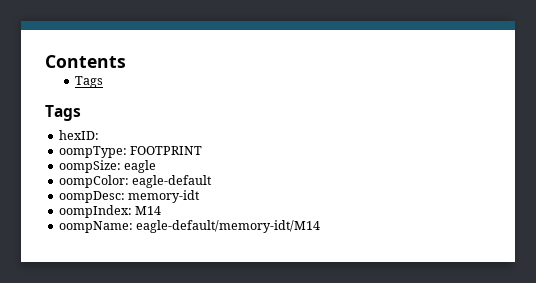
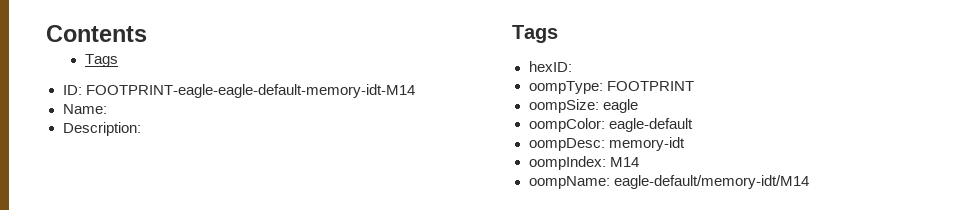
(104, 82) none -> [62,84,415,98] [62,104,107,114] [62,122,141,136] // ID: FOOTPRINT-eagle-eagle-default-memory-idt-M14 // Name: // Description:

